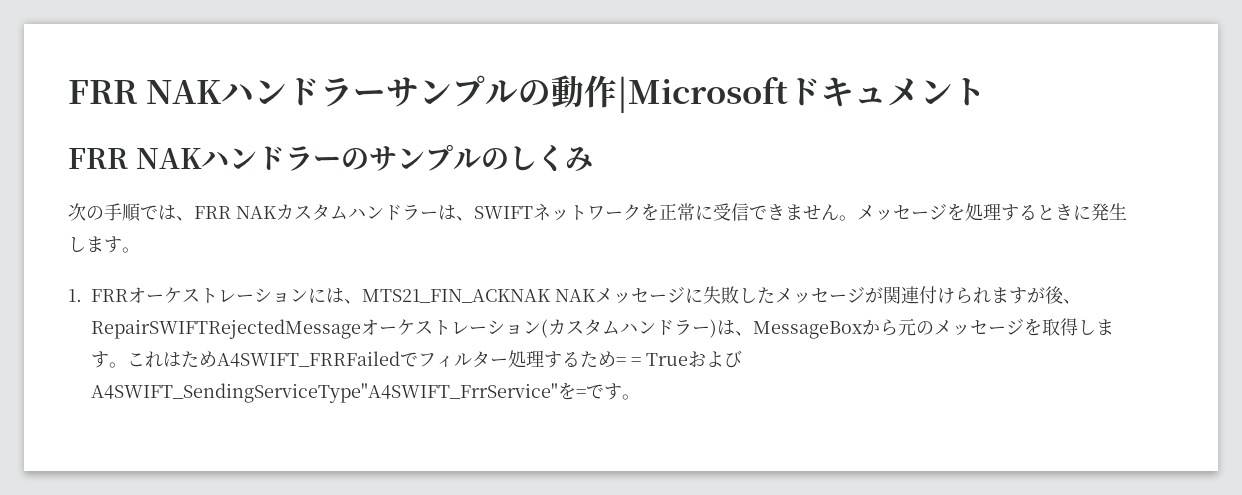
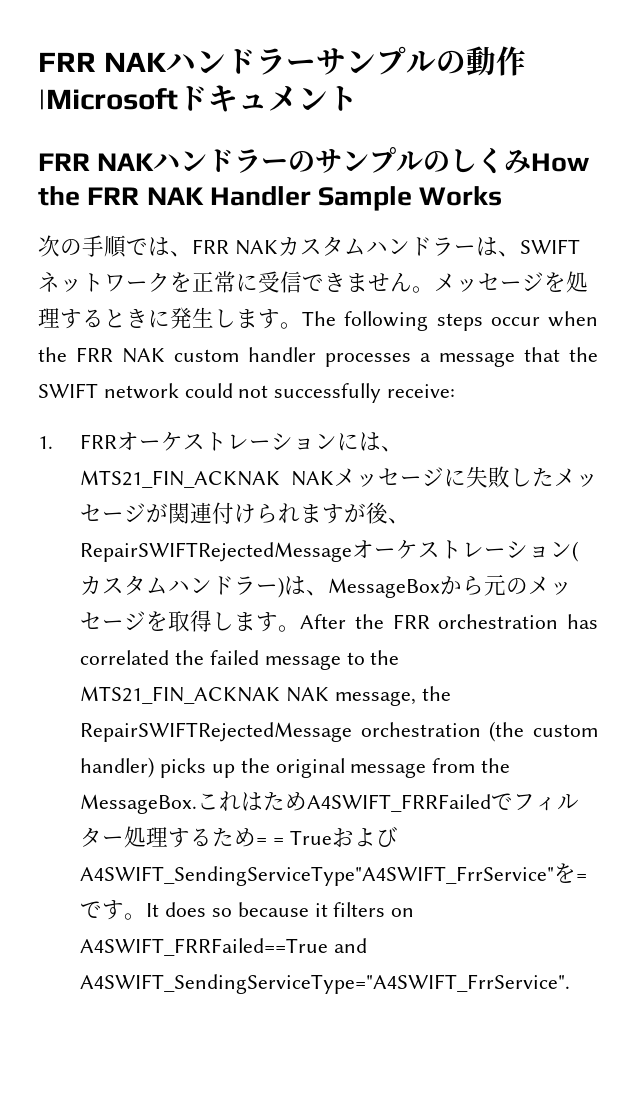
(593, 159) none -> [531,153,590,172] [38,186,503,211] How the FRR NAK Handler Sample Works
(140, 250) none -> [302,311,598,331] [38,347,598,367] [38,383,456,403] The following steps occur when the FRR NAK custom handler processes a message that the SWIFT network could not successfully receive:
(127, 365) none -> [300,614,598,629] [80,650,400,670] [80,686,451,706] [80,721,598,742] [80,757,510,778] [80,794,198,814] After the FRR orchestration has correlated the failed message to the MTS21_FIN_ACKNAK NAK message, the RepairSWIFTRejectedMessage orchestration (the custom handler) picks up the original message from the MessageBox.
(640, 397) none -> [146,902,415,917] [80,938,368,956] [80,974,571,994] It does so because it filters on A4SWIFT_FRRFailed==True and A4SWIFT_SendingServiceType="A4SWIFT_FrrService".

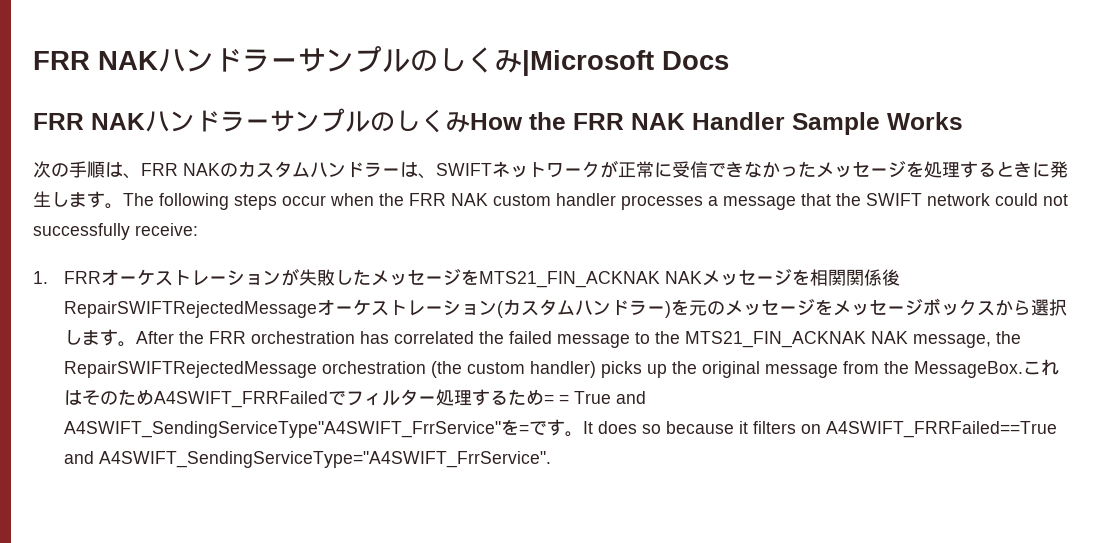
[38,46,526,76] [38,85,358,112] [38,149,316,173] FRR NAKハンドラーサンプルの動作|Microsoftドキュメント // FRR NAKハンドラーの -> [33,46,729,76] [33,110,270,132] FRR NAKハンドラーサンプルのしくみ|Microsoft Docs // FRR NAKハンドラー
[126,238,148,255] で -> (105, 169) none
(278, 247) none -> [220,163,238,177] の
[170,272,192,292] を -> [600,160,618,178] が
[346,272,434,293] ません。 -> [744,161,816,178] なかった
[337,432,404,452] [80,467,467,488] には、MTS21_FIN_ACKNAK NAKメッセージに -> [280,268,299,286] が
[146,502,411,524] が関連付けられますが後、 -> [460,269,900,288] をMTS21_FIN_ACKNAK NAKメッセージを相関関係後
[284,575,485,598] は、MessageBoxから -> [670,299,689,315] を
[168,610,213,632] 取得 -> [832,298,1067,316] メッセージボックスから選択
(264, 801) none -> [81,390,118,405] その
[331,826,398,847] および -> [615,391,646,404] and

